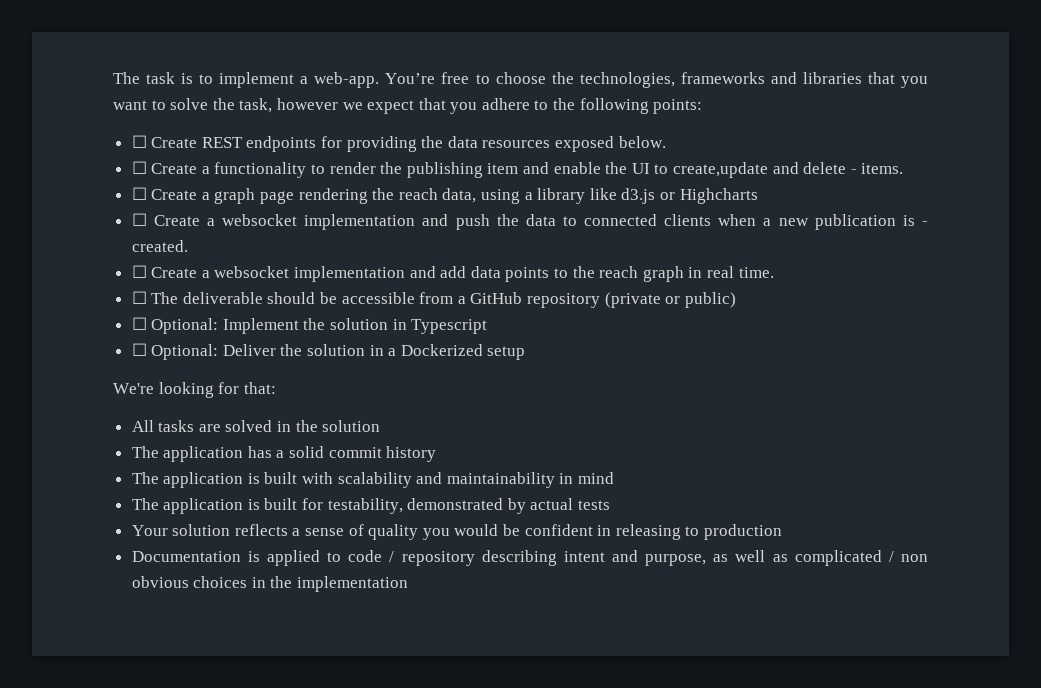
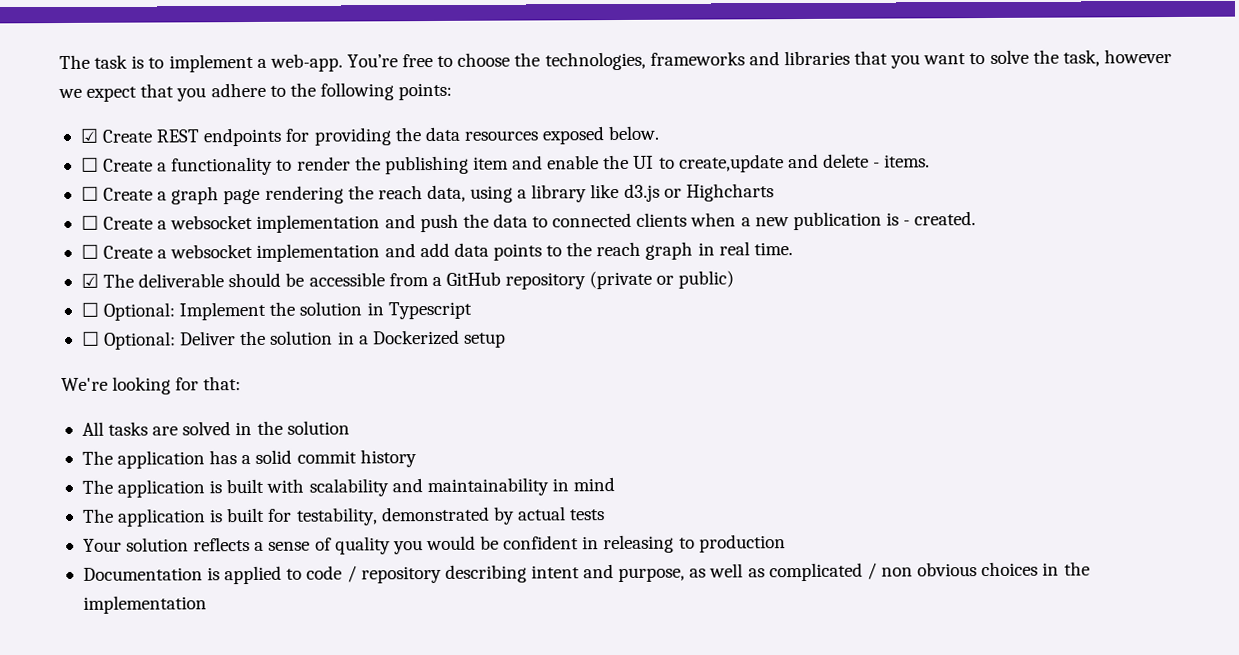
[131,135,147,148] ☐ -> [79,128,98,143] ☑
[131,291,147,304] ☐ -> [80,273,99,288] ☑

